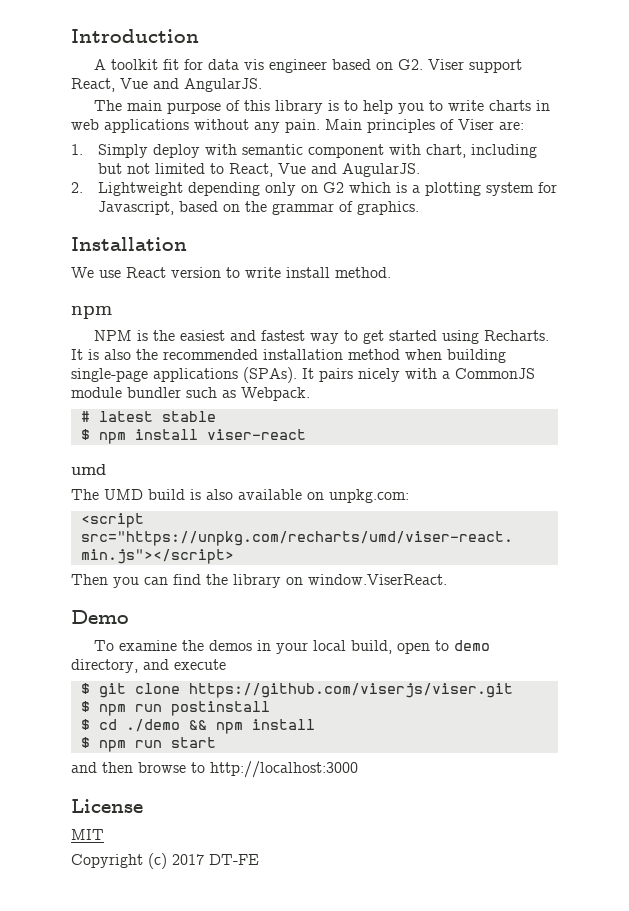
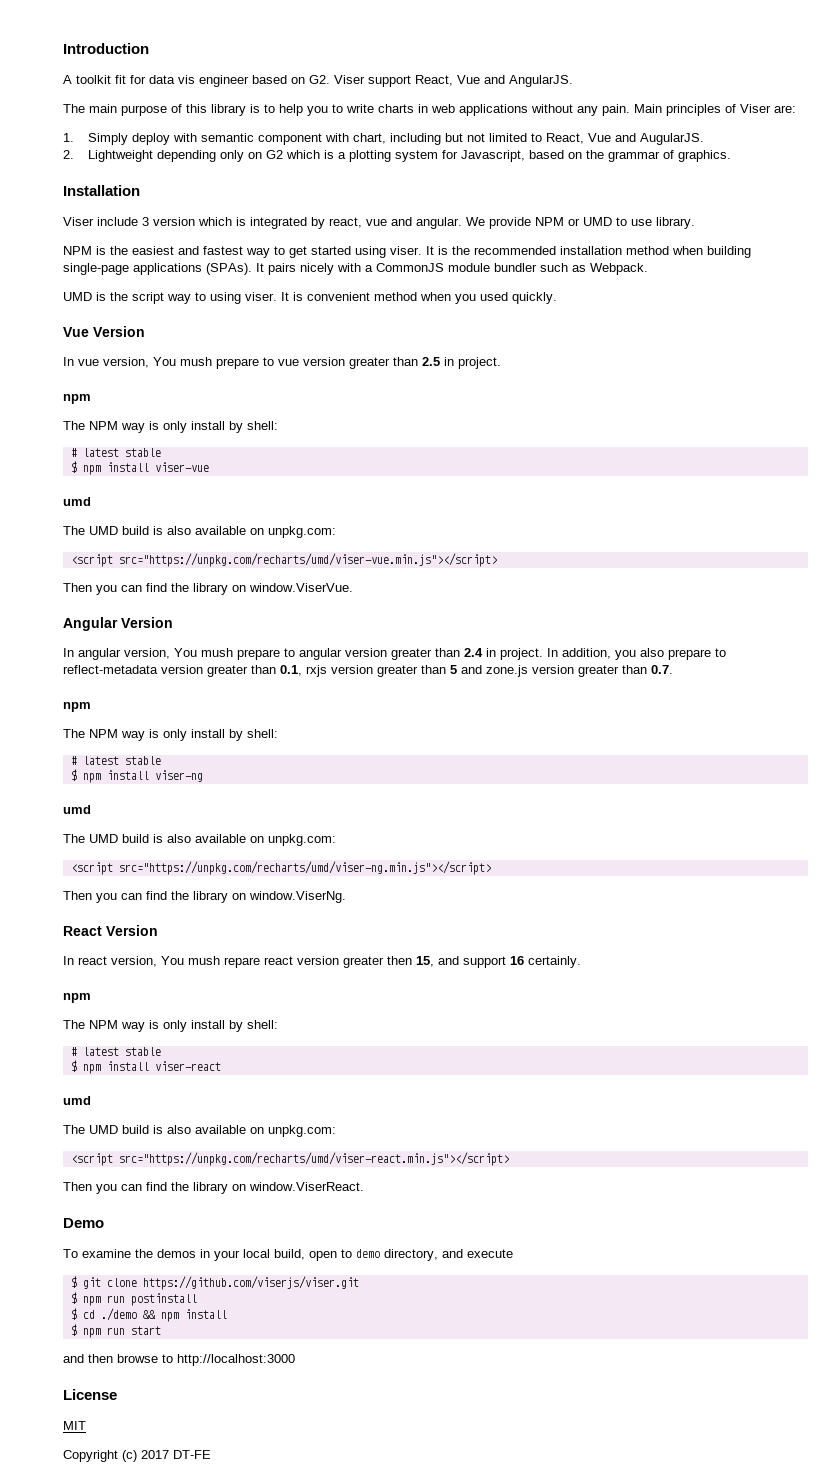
[71,267,391,278] [71,306,112,319] We use React version to write install method. // npm -> [63,217,695,229] Viser include 3 version which is integrated by react, vue and angular. We provide NPM or UMD to use library.
[483,330,549,341] [71,349,131,360] Recharts. It is also -> [390,246,448,255] viser. It is
(310, 394) none -> [63,292,557,304] [63,326,145,337] [63,357,501,369] [63,394,91,404] [63,421,278,433] [70,448,161,457] [70,461,209,475] [63,497,91,506] [63,526,336,538] [70,553,497,567] [63,583,353,595] [63,617,173,631] [63,648,726,660] [63,665,673,677] [63,702,91,712] [63,729,278,741] [70,756,161,765] [70,769,203,783] [63,805,91,814] [63,834,336,846] [70,861,491,875] [63,891,346,903] [63,925,158,936] [63,956,581,968] [63,993,91,1003] [63,1020,278,1032] // UMD is the script way to using viser. It is convenient method when you used quickly. // Vue Version // In vue version, You mush prepare to vue version greater than 2.5 in project. // npm // The NPM way is only install by shell: // # latest stable // $ npm install viser-vue // umd // The UMD build is also available on unpkg.com: // <script src="https://unpkg.com/recharts/umd/viser-vue.min.js"></script> // Then you can find the library on window.ViserVue. // Angular Version // In angular version, You mush prepare to angular version greater than 2.4 in project. In addition, you also prepare to reflect-metadata version greater than 0.1, rxjs version greater than 5 and zone.js version greater than 0.7. // npm // The NPM way is only install by shell: // # latest stable // $ npm install viser-ng // umd // The UMD build is also available on unpkg.com: // <script src="https://unpkg.com/recharts/umd/viser-ng.min.js"></script> // Then you can find the library on window.ViserNg. // React Version // In react version, You mush repare react version greater then 15, and support 16 certainly. // npm // The NPM way is only install by shell:

